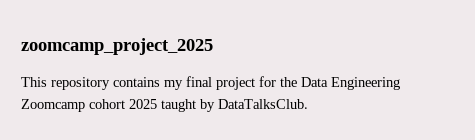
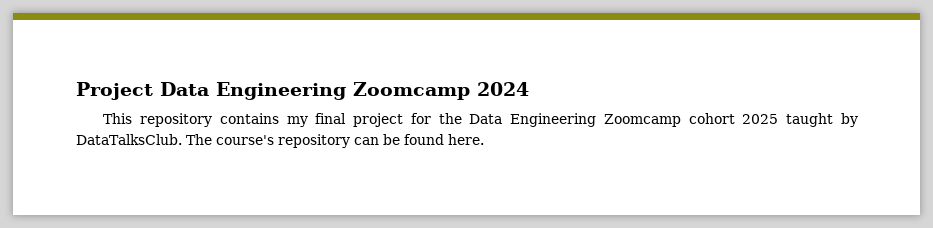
[21,38,213,55] zoomcamp_project_2025 -> [76,82,529,100] Project Data Engineering Zoomcamp 2024
(308, 104) none -> [185,134,484,148] The course's repository can be found here.

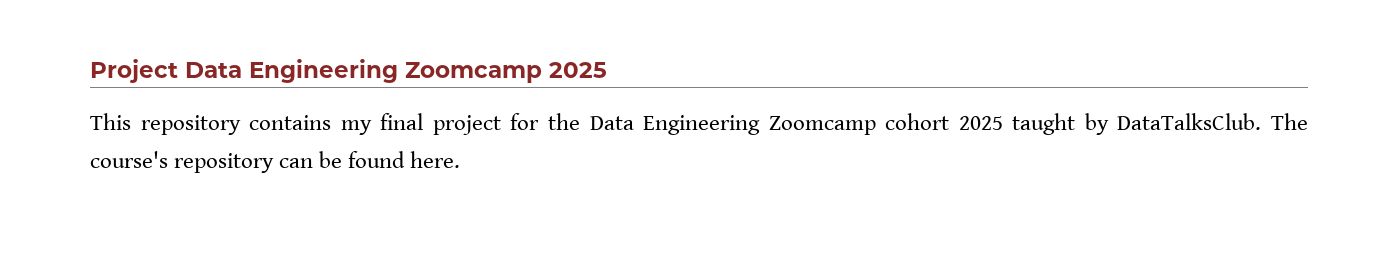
[477,82,529,96] 2024 -> [549,62,607,78] 2025

